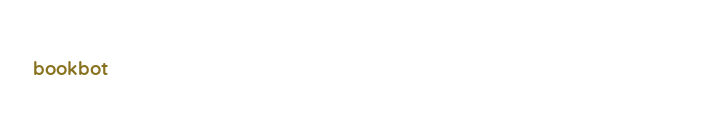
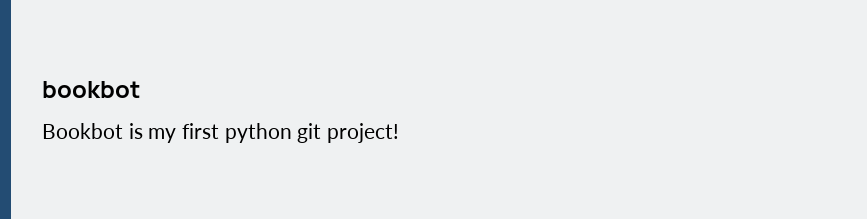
(109, 68) none -> [42,123,400,143] // Bookbot is my first python git project!

